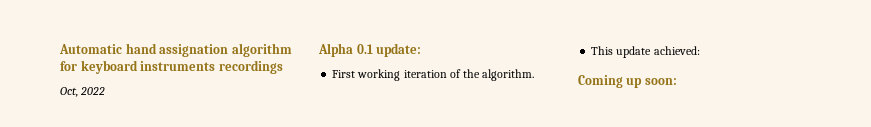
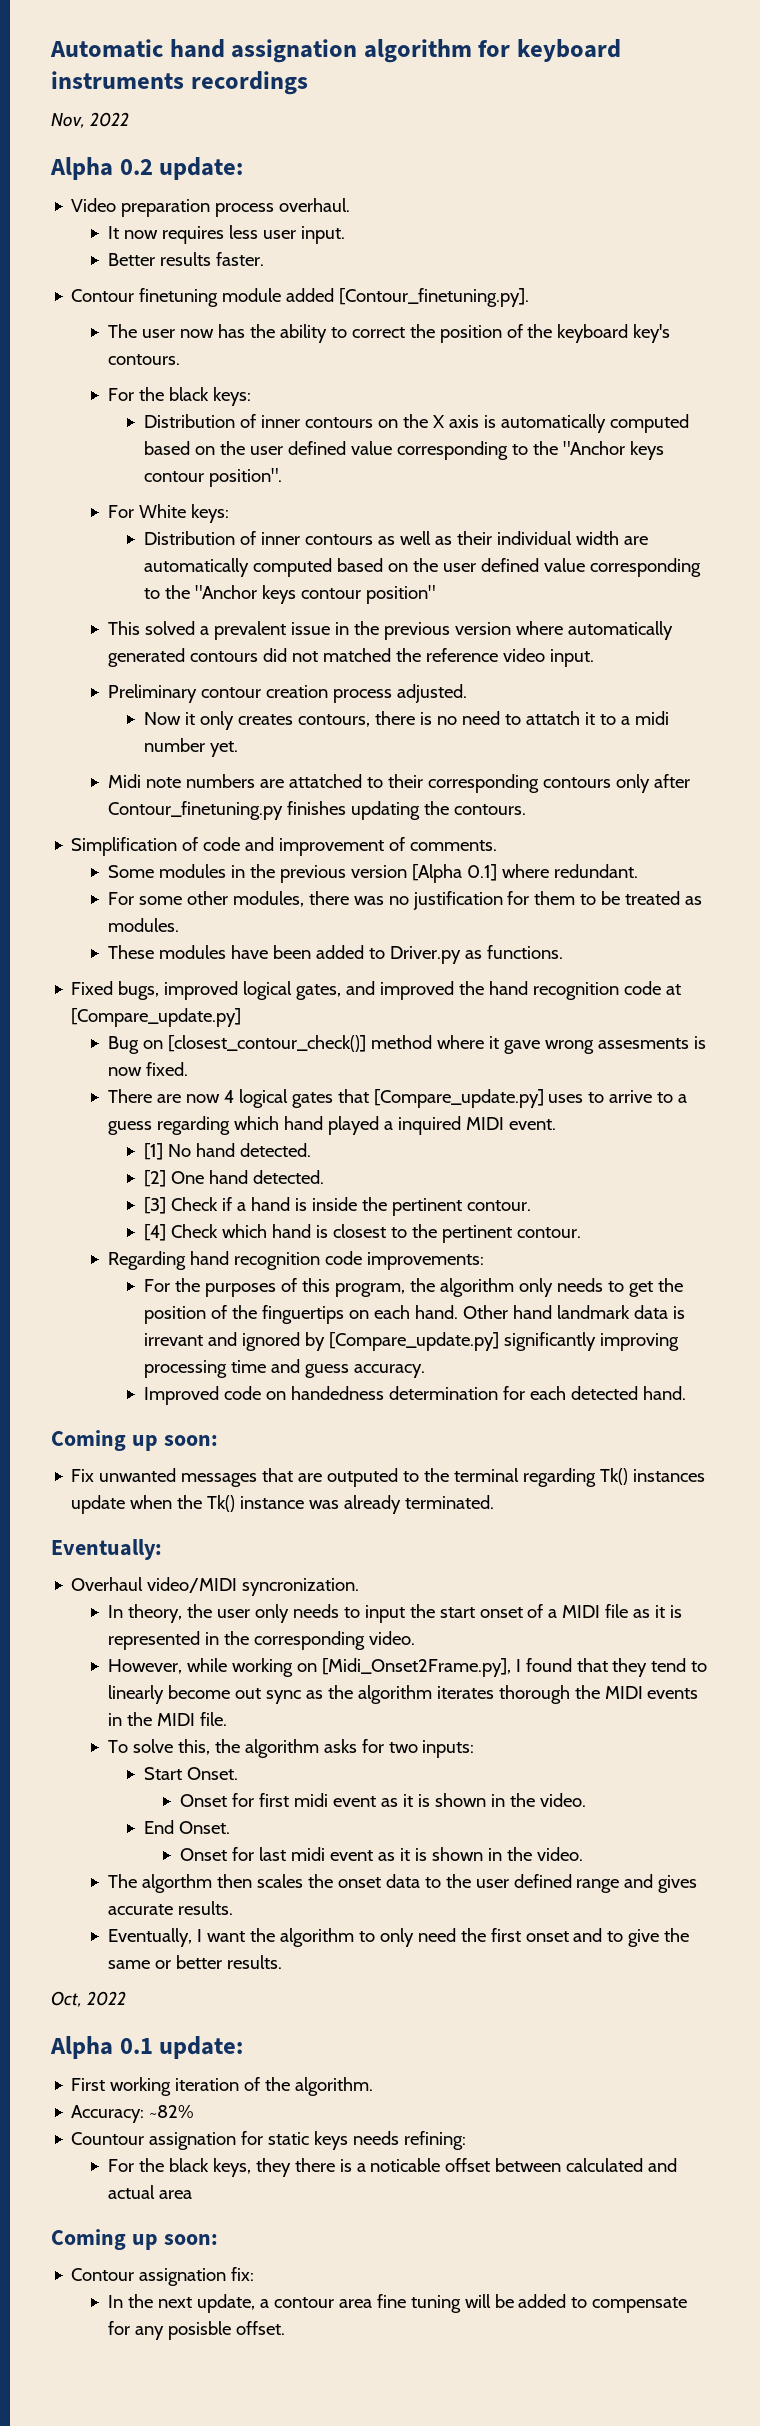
(283, 67) none -> [51,112,129,129] [50,157,244,180] [71,198,351,217] [107,225,345,244] [107,252,264,266] [71,288,530,307] [107,324,671,343] [107,354,180,365] [107,387,251,406] [143,414,689,433] [143,441,664,460] [143,468,282,487] [107,504,229,523] [143,531,648,545] [143,558,701,577] [143,585,435,604] [107,621,673,640] [107,648,594,667] [107,684,467,703] [143,711,669,730] [143,738,238,757] [107,774,690,793] [107,801,526,820] [71,837,498,856] [107,864,638,883] [107,891,703,910] [107,918,179,932] [107,945,563,964] [71,981,682,1000] [71,1008,242,1027] [107,1035,706,1054] [107,1062,188,1076] [107,1089,688,1108] [107,1116,556,1135] [143,1143,311,1160] [143,1170,324,1187] [143,1197,531,1216] [143,1224,581,1243] [107,1251,484,1270] [143,1278,683,1297] [143,1305,685,1324] [143,1332,679,1351] [143,1359,425,1378] [143,1386,686,1405] [51,1430,218,1451] [71,1468,706,1487] [71,1495,495,1514] [51,1539,162,1560] [71,1577,360,1596] [107,1604,683,1623] [107,1631,415,1650] [107,1658,708,1677] [107,1685,699,1704] [107,1712,227,1726] [107,1739,475,1758] [143,1767,238,1780] [179,1793,586,1807] [143,1820,230,1834] [179,1847,583,1861] [107,1874,698,1893] [107,1901,233,1915] [107,1928,690,1947] [107,1955,282,1969] // Nov, 2022 // Alpha 0.2 update: // Video preparation process overhaul. // It now requires less user input. // Better results faster. // Contour finetuning module added [Contour_finetuning.py]. // The user now has the ability to correct the position of the keyboard key's contours. // For the black keys: // Distribution of inner contours on the X axis is automatically computed based on the user defined value corresponding to the "Anchor keys contour position". // For White keys: // Distribution of inner contours as well as their individual width are automatically computed based on the user defined value corresponding to the "Anchor keys contour position" // This solved a prevalent issue in the previous version where automatically generated contours did not matched the reference video input. // Preliminary contour creation process adjusted. // Now it only creates contours, there is no need to attatch it to a midi number yet. // Midi note numbers are attatched to their corresponding contours only after Contour_finetuning.py finishes updating the contours. // Simplification of code and improvement of comments. // Some modules in the previous version [Alpha 0.1] where redundant. // For some other modules, there was no justification for them to be treated as modules. // These modules have been added to Driver.py as functions. // Fixed bugs, improved logical gates, and improved the hand recognition code at [Compare_update.py] // Bug on [closest_contour_check()] method where it gave wrong assesments is now fixed. // There are now 4 logical gates that [Compare_update.py] uses to arrive to a guess regarding which hand played a inquired MIDI event. // [1] No hand detected. // [2] One hand detected. // [3] Check if a hand is inside the pertinent contour. // [4] Check which hand is closest to the pertinent contour. // Regarding hand recognition code improvements: // For the purposes of this program, the algorithm only needs to get the position of the finguertips on each hand. Other hand landmark data is irrevant and ignored by [Compare_update.py] significantly improving processing time and guess accuracy. // Improved code on handedness determination for each detected hand. // Coming up soon: // Fix unwanted messages that are outputed to the terminal regarding Tk() instances update when the Tk() instance was already terminated. // Eventually: // Overhaul video/MIDI syncronization. // In theory, the user only needs to input the start onset of a MIDI file as it is represented in the corresponding video. // However, while working on [Midi_Onset2Frame.py], I found that they tend to linearly become out sync as the algorithm iterates thorough the MIDI events in the MIDI file. // To solve this, the algorithm asks for two inputs: // Start Onset. // Onset for first midi event as it is shown in the video. // End Onset. // Onset for last midi event as it is shown in the video. // The algorthm then scales the onset data to the user defined range and gives accurate results. // Eventually, I want the algorithm to only need the first onset and to give the same or better results.
[591,46,700,58] [578,75,677,88] This update achieved: // Coming up soon: -> [71,2105,195,2123] [71,2131,467,2150] [107,2158,678,2177] [107,2185,192,2199] [51,2229,218,2250] [71,2267,255,2286] [107,2294,688,2313] [107,2321,285,2340] Accuracy: ~82% // Countour assignation for static keys needs refining: // For the black keys, they there is a noticable offset between calculated and actual area // Coming up soon: // Contour assignation fix: // In the next update, a contour area fine tuning will be added to compensate for any posisble offset.

